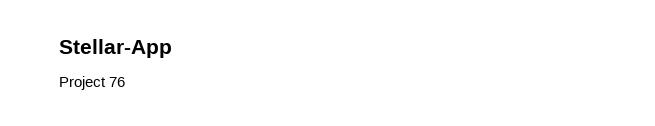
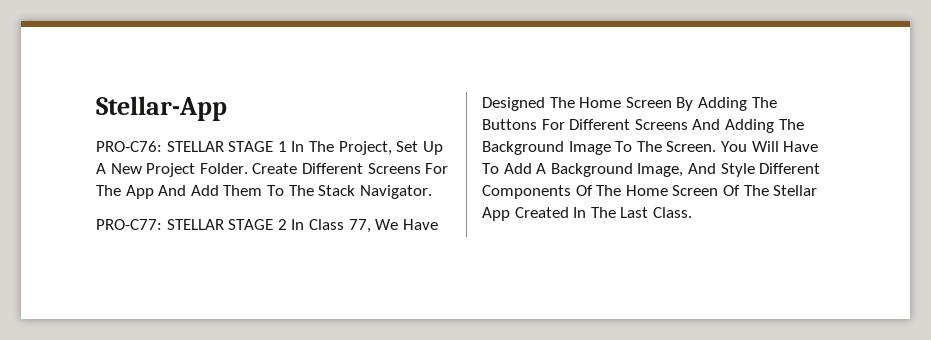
[59,76,126,90] Project 76 -> [96,141,443,155] [96,163,449,177] [96,185,432,199] [96,219,438,233] [482,97,777,111] [482,119,804,133] [482,141,819,155] [482,163,821,177] [482,185,818,199] [482,207,692,221] PRO-C76: STELLAR STAGE 1 In The Project, Set Up A New Project Folder. Create Different Screens For The App And Add Them To The Stack Navigator. // PRO-C77: STELLAR STAGE 2 In Class 77, We Have Designed The Home Screen By Adding The Buttons For Different Screens And Adding The Background Image To The Screen. You Will Have To Add A Background Image, And Style Different Components Of The Home Screen Of The Stellar App Created In The Last Class.

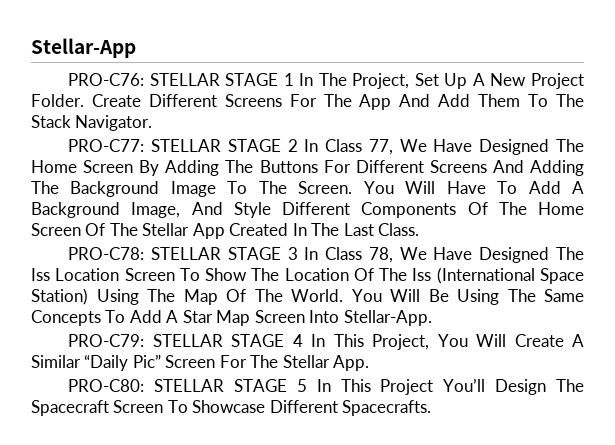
(692, 212) none -> [68,247,584,263] [31,267,584,284] [31,288,584,305] [31,310,432,326] [68,334,585,350] [31,354,370,371] [68,378,584,395] [31,400,432,416] // PRO-C78: STELLAR STAGE 3 In Class 78, We Have Designed The Iss Location Screen To Show The Location Of The Iss (International Space Station) Using The Map Of The World. You Will Be Using The Same Concepts To Add A Star Map Screen Into Stellar-App. // PRO-C79: STELLAR STAGE 4 In This Project, You Will Create A Similar “Daily Pic” Screen For The Stellar App. // PRO-C80: STELLAR STAGE 5 In This Project You’ll Design The Spacecraft Screen To Showcase Different Spacecrafts.

